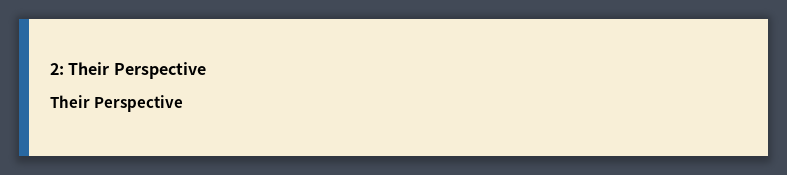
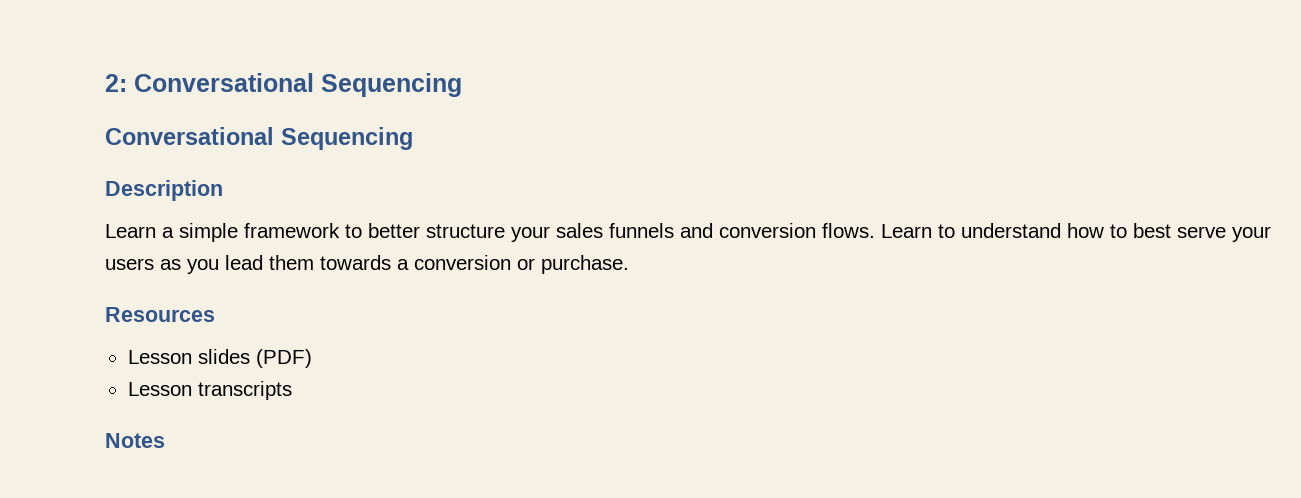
[68,62,206,79] [50,95,184,112] Their Perspective // Their Perspective -> [134,73,462,97] [105,127,413,150] [105,180,223,201] [105,223,1271,242] [105,255,629,274] [105,307,215,322] [127,349,312,368] [127,381,292,400] [105,433,165,448] Conversational Sequencing // Conversational Sequencing // Description // Learn a simple framework to better structure your sales funnels and conversion flows. Learn to understand how to best serve your users as you lead them towards a conversion or purchase. // Resources // Lesson slides (PDF) // Lesson transcripts // Notes

